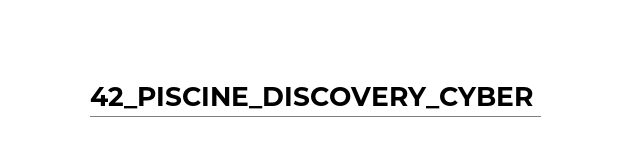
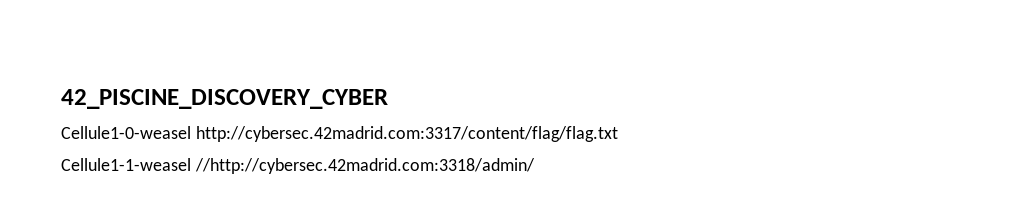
(533, 98) none -> [61,126,618,142] [61,158,535,174] // Cellule1-0-weasel http://cybersec.42madrid.com:3317/content/flag/flag.txt // Cellule1-1-weasel //http://cybersec.42madrid.com:3318/admin/

